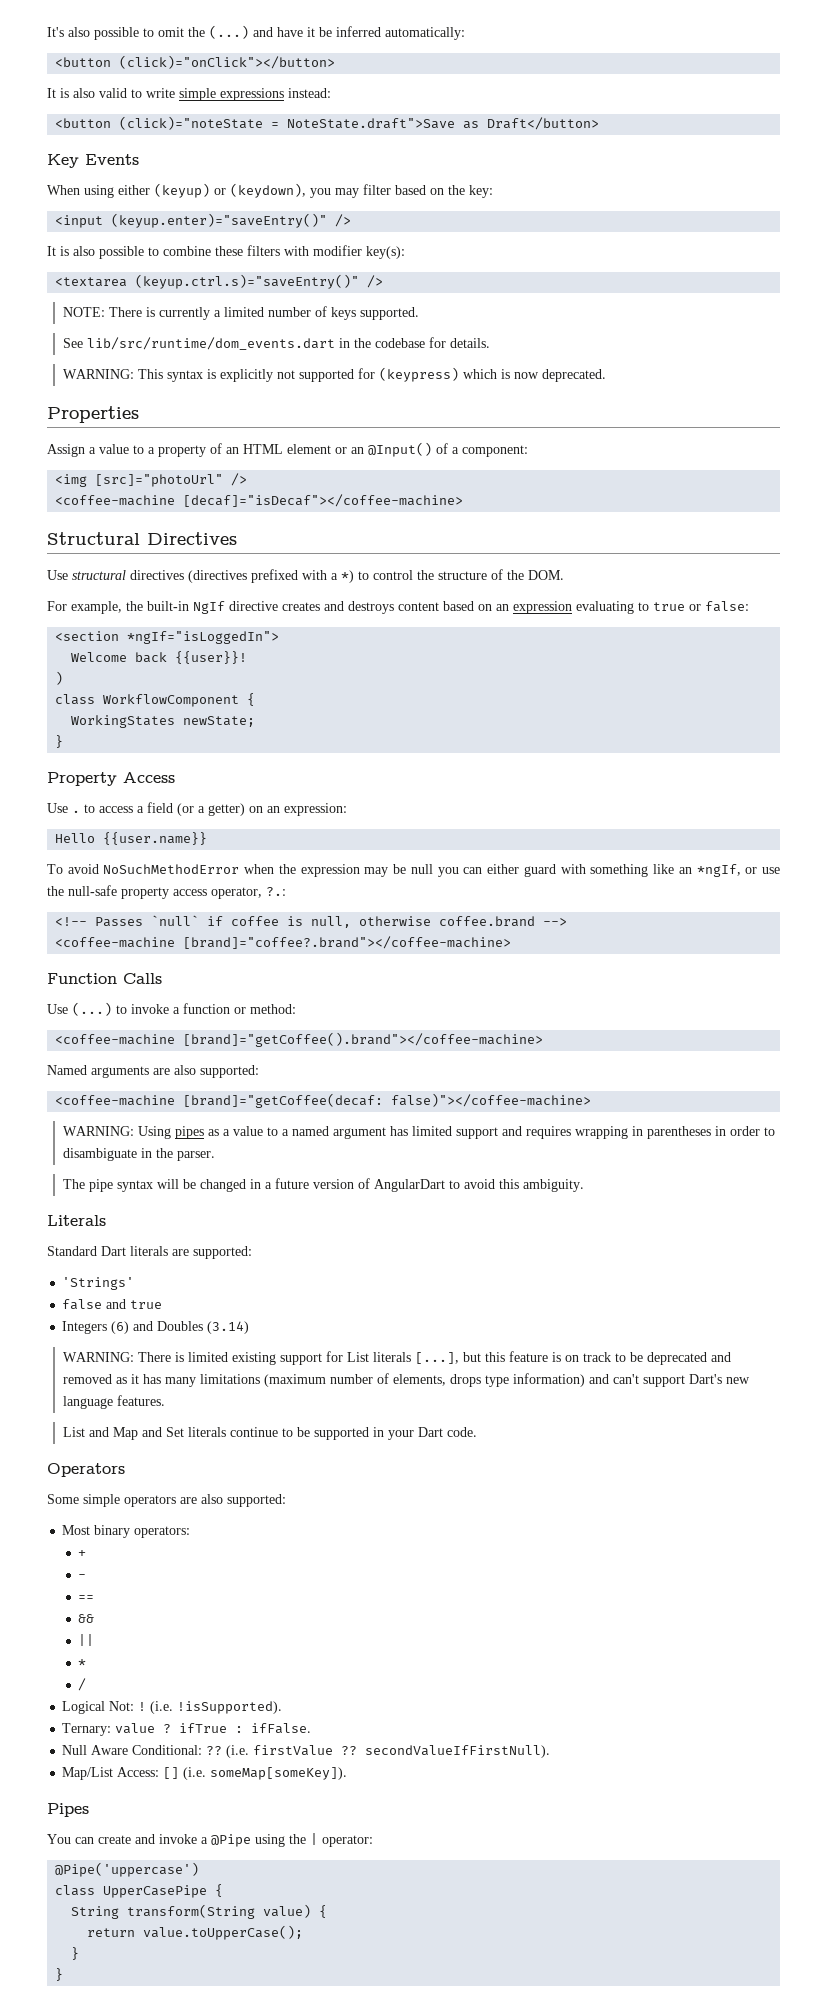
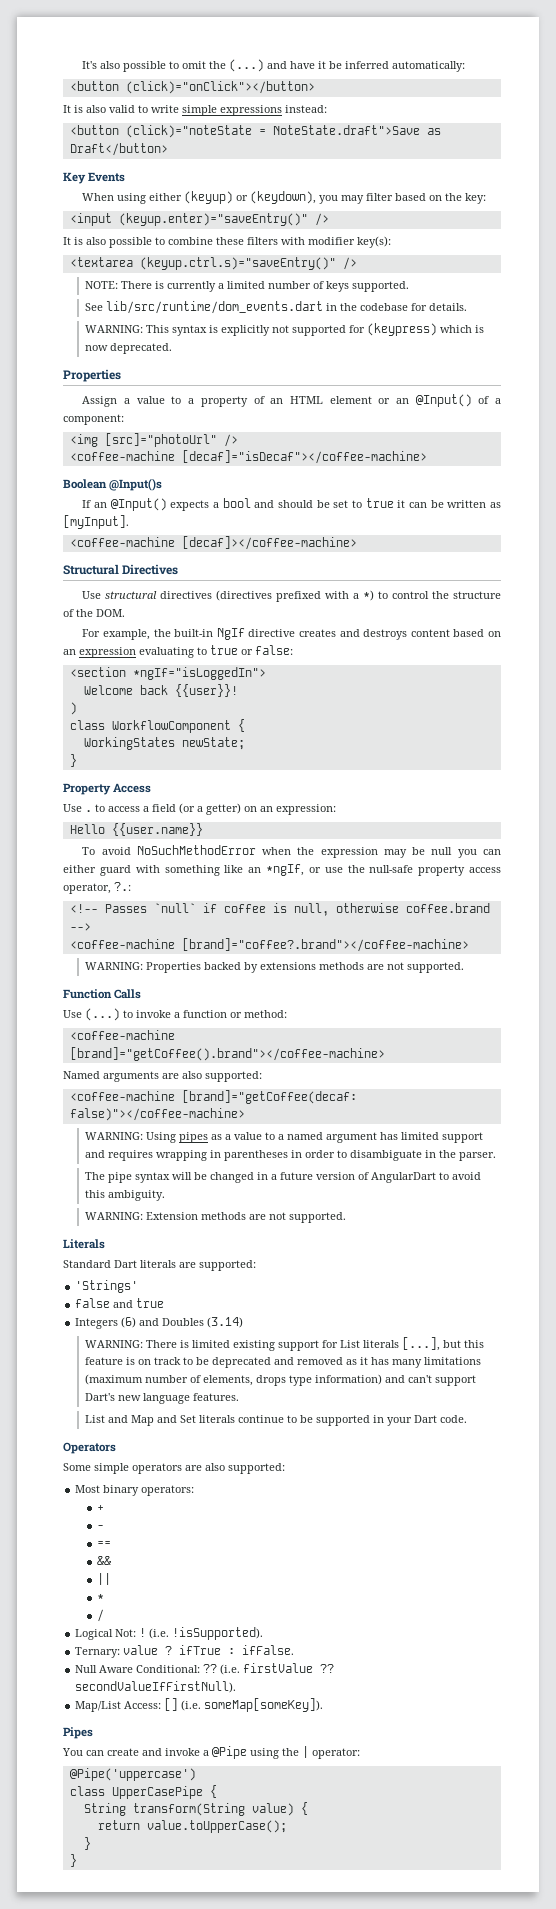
(464, 500) none -> [63,478,163,491] [82,498,501,511] [63,515,129,529] [69,536,357,550] // Boolean @Input()s // If an @Input() expects a bool and should be set to true it can be written as [myInput]. // <coffee-machine [decaf]></coffee-machine>
(512, 942) none -> [84,962,464,973] // WARNING: Properties backed by extensions methods are not supported.
(584, 1185) none -> [84,1212,346,1223] // WARNING: Extension methods are not supported.

